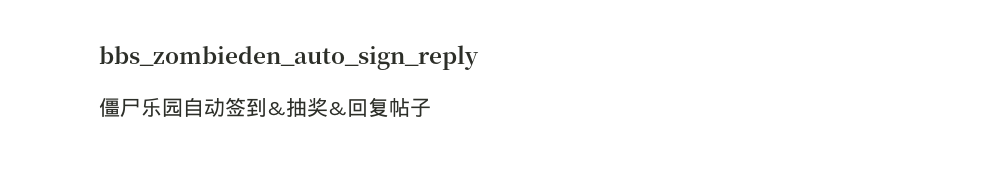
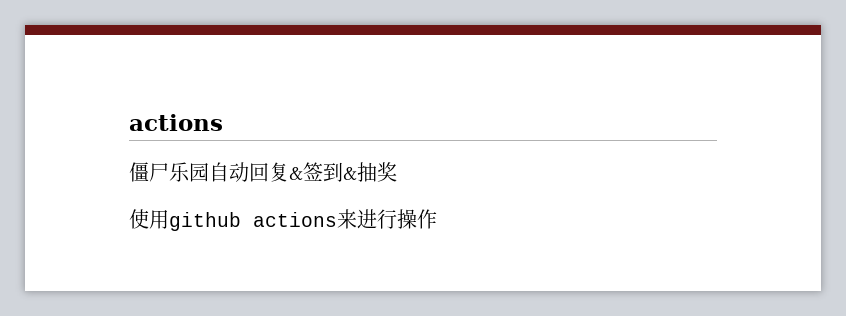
[99,45,479,70] bbs_zombieden_auto_sign_reply -> [129,114,223,131] actions
(225, 107) none -> [249,162,303,182] 回复&
[328,97,431,117] &回复帖子 -> [129,209,437,231] // 使用github actions来进行操作

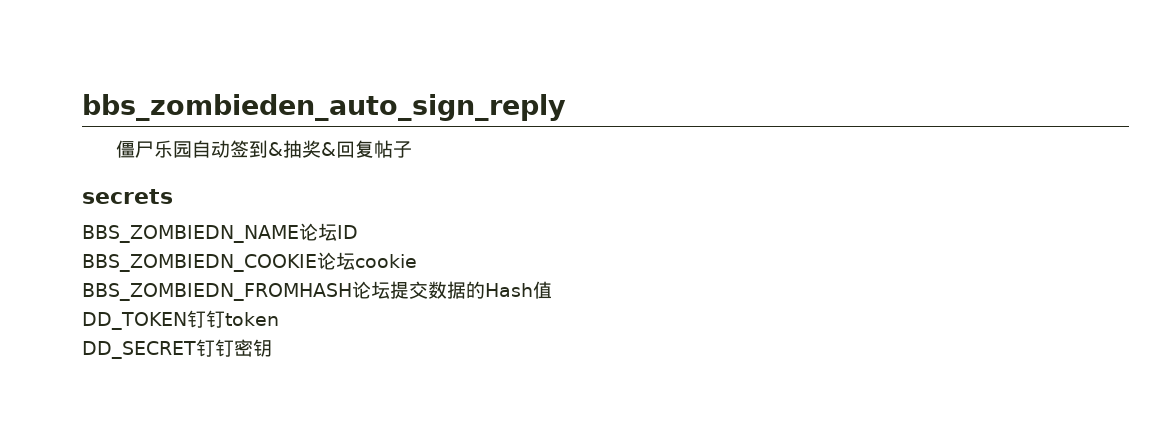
[129,114,223,131] actions -> [82,94,566,121] bbs_zombieden_auto_sign_reply
[249,162,303,182] 回复& -> (230, 149) none
[129,209,437,231] // 使用github actions来进行操作 -> [320,140,412,158] [82,189,173,204] [82,223,358,243] [82,252,417,272] [82,281,552,301] [82,310,279,330] [82,339,272,359] &回复帖子 // secrets // BBS_ZOMBIEDN_NAME论坛ID // BBS_ZOMBIEDN_COOKIE论坛cookie // BBS_ZOMBIEDN_FROMHASH论坛提交数据的Hash值 // DD_TOKEN钉钉token // DD_SECRET钉钉密钥

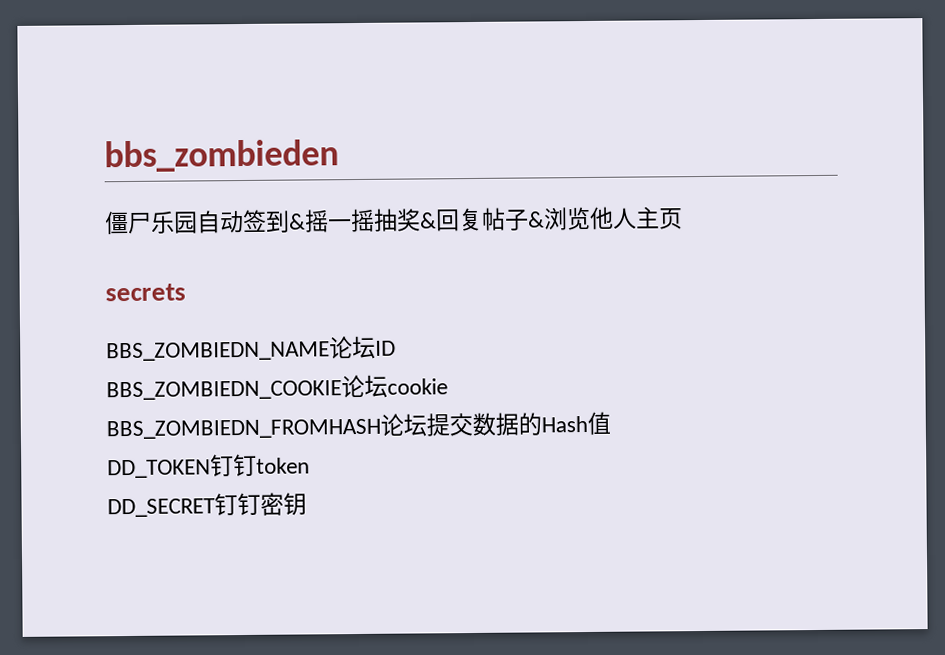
[82,94,566,121] bbs_zombieden_auto_sign_reply -> [104,139,339,173] bbs_zombieden
(283, 149) none -> [304,208,375,233] 摇一摇
(412, 149) none -> [527,206,683,231] &浏览他人主页

